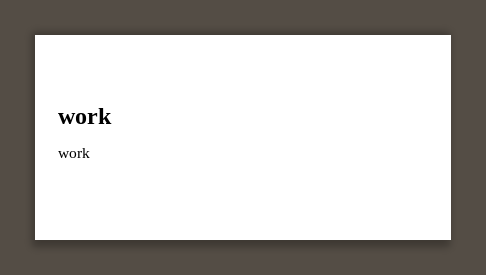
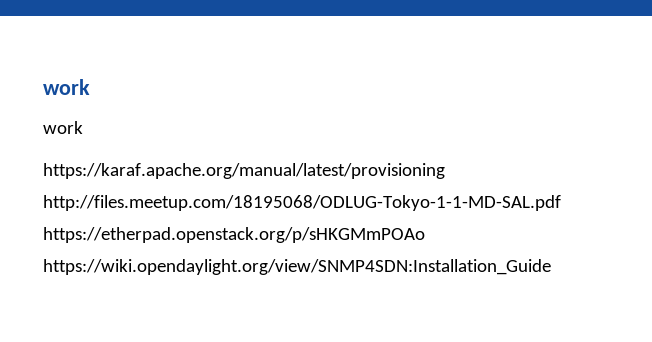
(90, 153) none -> [43,163,445,179] [43,195,561,211] [43,227,425,243] [43,259,551,275] // https://karaf.apache.org/manual/latest/provisioning http://files.meetup.com/18195068/ODLUG-Tokyo-1-1-MD-SAL.pdf https://etherpad.openstack.org/p/sHKGMmPOAo https://wiki.opendaylight.org/view/SNMP4SDN:Installation_Guide

